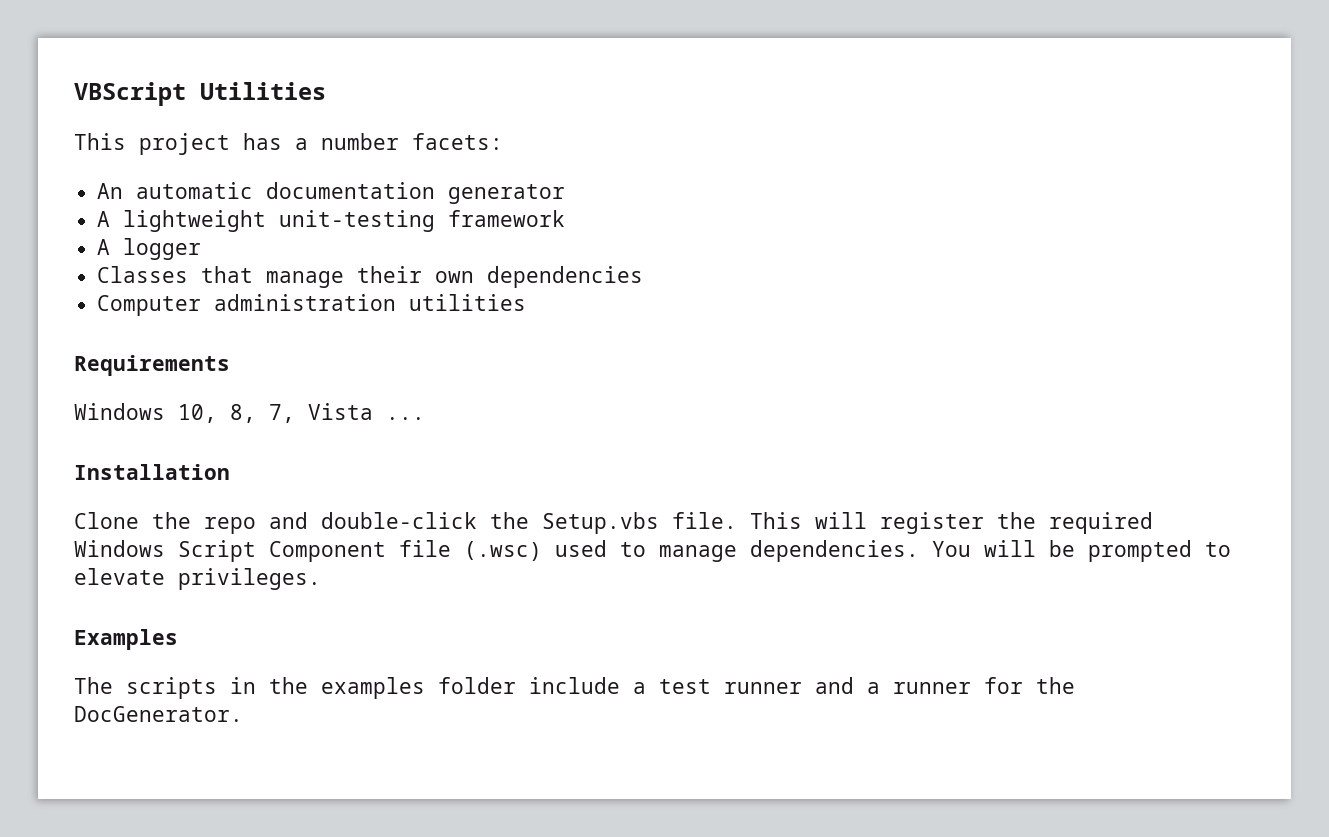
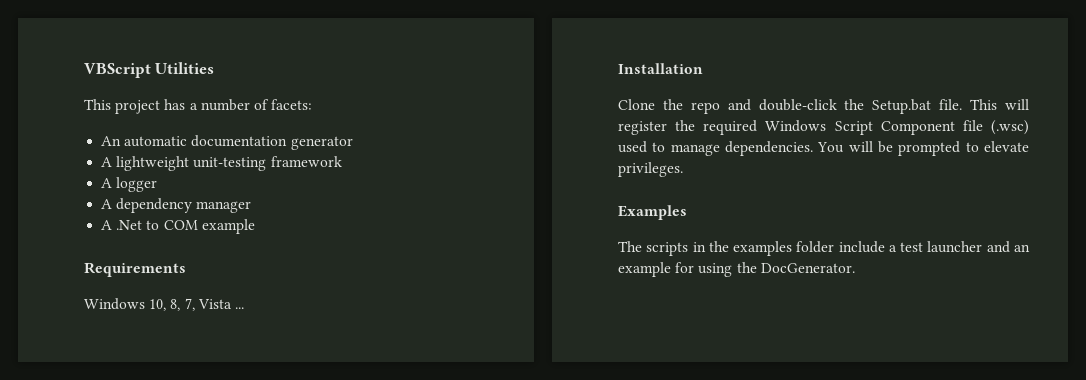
(399, 141) none -> [253,99,269,110] of
[97,266,644,288] [97,294,527,316] Classes that manage their own dependencies // Computer administration utilities -> [101,198,252,213] [101,219,255,234] A dependency manager // A .Net to COM example
[542,512,659,534] Setup.vbs -> [872,99,932,114] Setup.bat
[724,677,1023,694] runner and a runner for -> [927,241,1030,253] [618,262,733,277] launcher and an example for using

